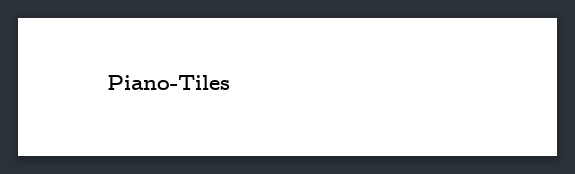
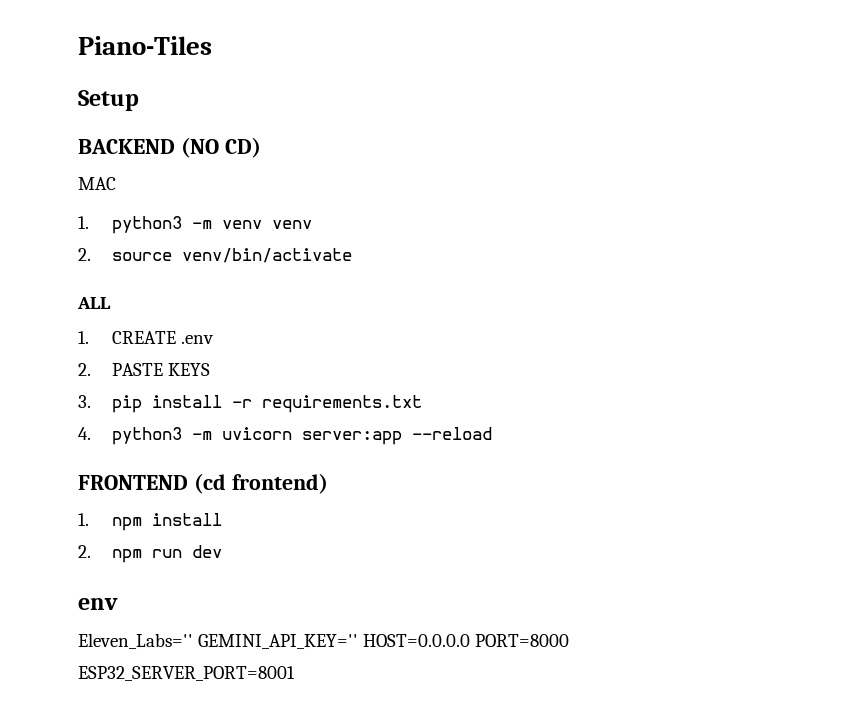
(230, 82) none -> [78,90,139,111] [78,137,261,158] [78,177,116,190] [78,216,312,234] [78,248,352,263] [77,297,111,309] [78,331,214,344] [78,363,210,376] [78,395,422,413] [78,427,492,445] [78,473,328,494] [78,513,222,531] [78,545,222,563] [78,598,118,610] [78,633,570,649] [78,666,295,681] // Setup // BACKEND (NO CD) // MAC // 1. python3 -m venv venv // 2. source venv/bin/activate // ALL // 1. CREATE .env // 2. PASTE KEYS // 3. pip install -r requirements.txt // 4. python3 -m uvicorn server:app --reload // FRONTEND (cd frontend) // 1. npm install // 2. npm run dev // env // Eleven_Labs='' GEMINI_API_KEY='' HOST=0.0.0.0 PORT=8000 ESP32_SERVER_PORT=8001

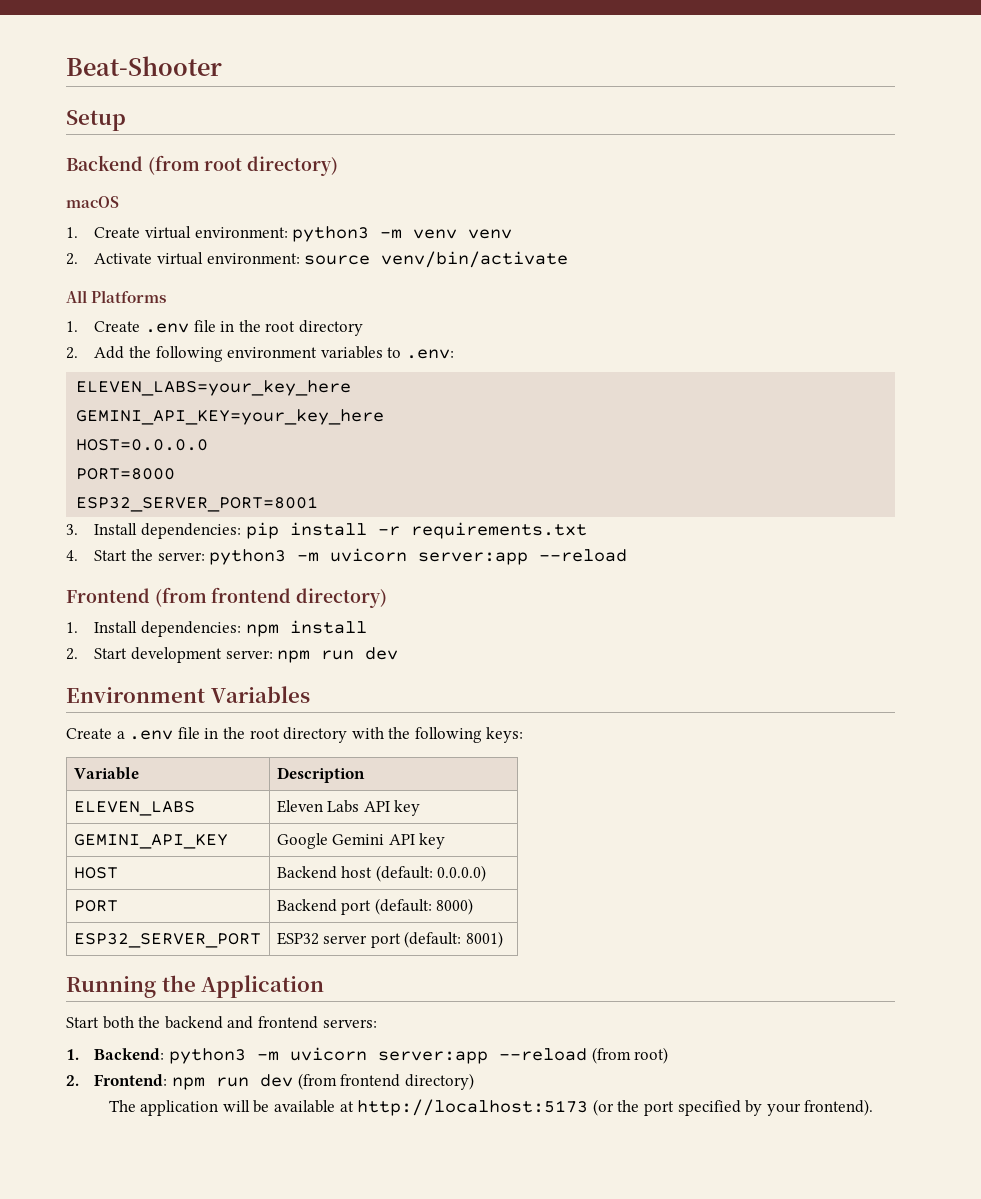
[78,36,212,55] Piano-Tiles -> [66,56,222,76] Beat-Shooter
[78,137,261,158] [78,177,116,190] [78,216,89,229] BACKEND (NO CD) // MAC // 1. -> [66,155,339,176] [66,196,119,208] [66,226,288,239] Backend (from root directory) // macOS // 1. Create virtual environment:
(91, 254) none -> [94,252,300,265] Activate virtual environment:
[77,297,111,309] [78,331,214,344] [78,363,210,376] ALL // 1. CREATE .env // 2. PASTE KEYS -> [66,290,167,303] [66,320,363,336] [66,346,454,362] [76,380,352,396] [76,409,385,425] [76,439,209,451] [76,468,176,480] [76,496,319,512] All Platforms // 1. Create .env file in the root directory // 2. Add the following environment variables to .env: // ELEVEN_LABS=your_key_here // GEMINI_API_KEY=your_key_here // HOST=0.0.0.0 // PORT=8000 // ESP32_SERVER_PORT=8001
(91, 401) none -> [94,523,241,539] Install dependencies:
(91, 433) none -> [94,549,205,561] Start the server:
[78,473,328,494] [78,513,89,526] FRONTEND (cd frontend) // 1. -> [66,587,388,608] [66,621,241,637] Frontend (from frontend directory) // 1. Install dependencies:
(91, 551) none -> [94,647,273,663] Start development server:
[78,598,118,610] [78,633,570,649] [78,666,295,681] env // Eleven_Labs='' GEMINI_API_KEY='' HOST=0.0.0.0 PORT=8000 ESP32_SERVER_PORT=8001 -> [66,686,310,703] [66,727,524,743] [73,767,139,780] [276,767,365,783] [73,801,195,816] [276,800,421,816] [73,834,228,849] [276,833,446,849] [73,867,118,879] [276,865,487,882] [73,900,118,912] [276,898,474,915] [73,933,261,948] [276,931,503,948] [66,975,325,998] [66,1016,377,1029] [66,1047,669,1064] [66,1073,474,1090] [108,1099,874,1116] Environment Variables // Create a .env file in the root directory with the following keys: // Variable | Description // ELEVEN_LABS | Eleven Labs API key // GEMINI_API_KEY | Google Gemini API key // HOST | Backend host (default: 0.0.0.0) // PORT | Backend port (default: 8000) // ESP32_SERVER_PORT | ESP32 server port (default: 8001) // Running the Application // Start both the backend and frontend servers: // 1. Backend: python3 -m uvicorn server:app --reload (from root) // 2. Frontend: npm run dev (from frontend directory) // The application will be available at http://localhost:5173 (or the port specified by your frontend).

